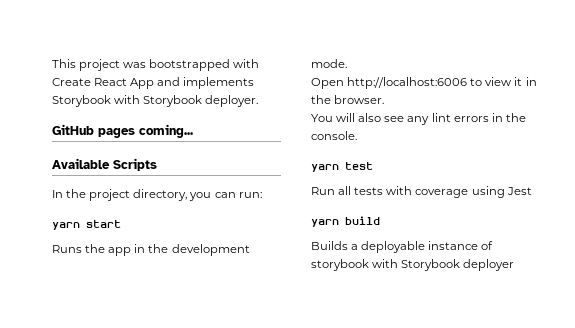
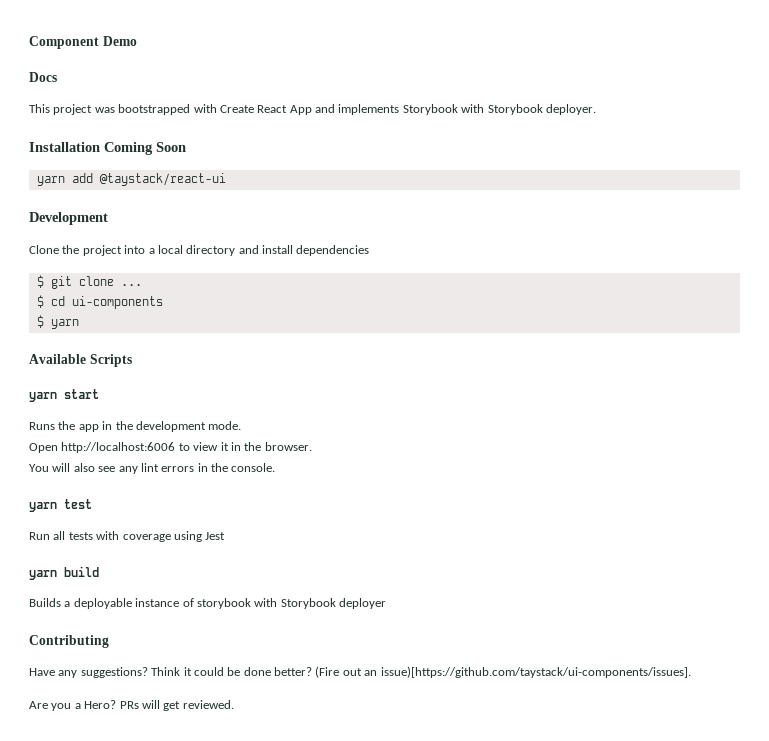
(52, 63) none -> [29,36,137,49] [29,72,57,82] Component Demo // Docs //
[52,124,193,138] [52,158,157,171] [52,189,262,201] GitHub pages coming... // Available Scripts // In the project directory, you can run: -> [29,142,186,155] [36,173,226,186] [29,212,108,225] [29,245,370,256] [36,275,142,289] [36,295,163,309] [36,315,79,329] [29,354,132,367] Installation Coming Soon // yarn add @taystack/react-ui // Development // Clone the project into a local directory and install dependencies // $ git clone ... // $ cd ui-components // $ yarn // Available Scripts
(515, 265) none -> [29,635,109,648] [29,666,691,678] [29,700,234,711] // Contributing // Have any suggestions? Think it could be done better? (Fire out an issue)[https://github.com/taystack/ui-components/issues]. // Are you a Hero? PRs will get reviewed.

